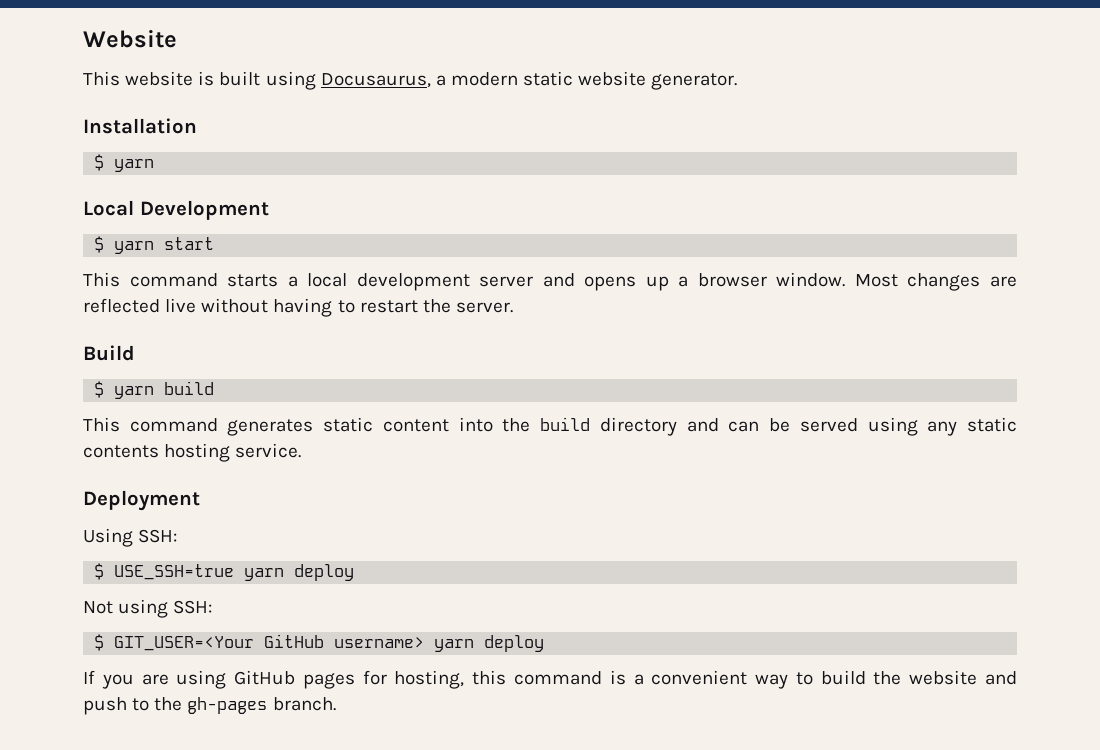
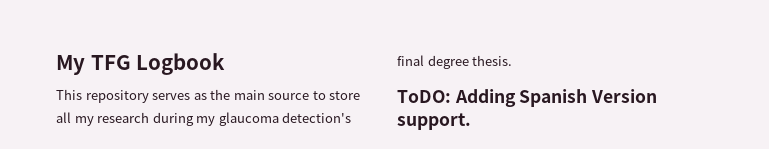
[83,29,177,48] [83,71,738,90] [83,118,197,134] [94,154,155,172] [83,200,269,220] [94,236,215,254] [83,272,1017,291] [83,298,513,317] [83,345,135,361] [94,381,215,399] [83,417,1018,436] [83,443,302,462] [83,490,200,511] [83,528,178,547] [94,563,355,581] [83,599,213,618] [94,634,545,652] [83,670,1018,689] [83,697,336,715] Website // This website is built using Docusaurus, a modern static website generator. // Installation // $ yarn // Local Development // $ yarn start // This command starts a local development server and opens up a browser window. Most changes are reflected live without having to restart the server. // Build // $ yarn build // This command generates static content into the build directory and can be served using any static contents hosting service. // Deployment // Using SSH: // $ USE_SSH=true yarn deploy // Not using SSH: // $ GIT_USER=<Your GitHub username> yarn deploy // If you are using GitHub pages for hosting, this command is a convenient way to build the website and push to the gh-pages branch. -> [56,53,226,75] [56,89,361,103] [56,112,352,126] [397,55,513,69] [397,89,658,107] [397,113,471,130] My TFG Logbook // This repository serves as the main source to store all my research during my glaucoma detection's final degree thesis. // ToDO: Adding Spanish Version support.

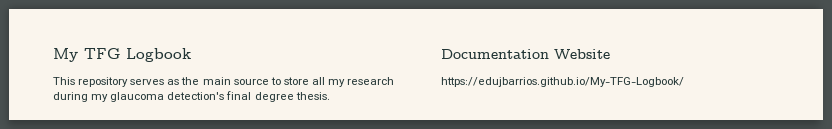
[397,89,658,107] [397,113,471,130] ToDO: Adding Spanish Version support. -> [441,49,610,59] [441,77,684,87] Documentation Website // https://edujbarrios.github.io/My-TFG-Logbook/

